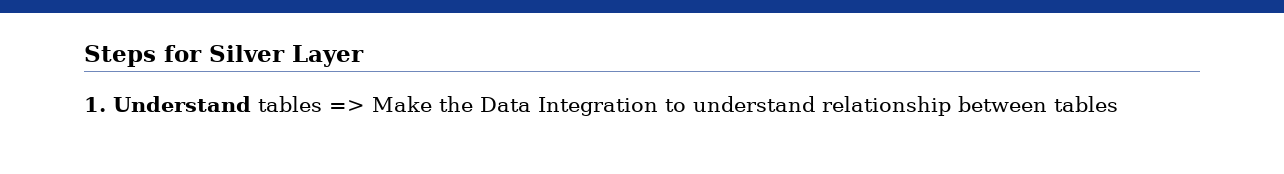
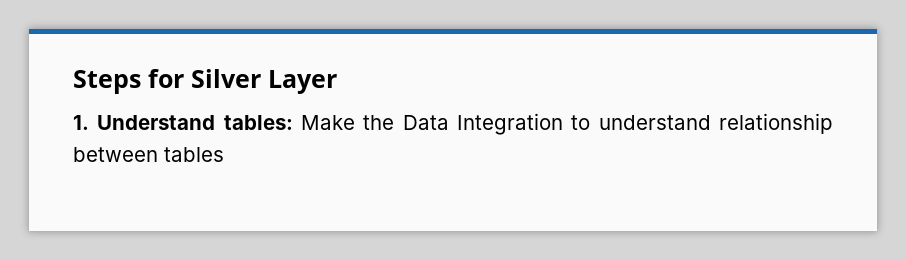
[258,96,365,112] tables => -> [223,115,293,130] tables:

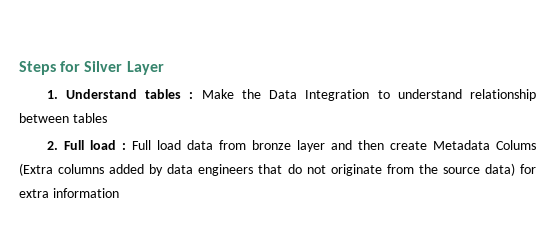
[223,115,293,130] tables: -> [145,89,194,99] tables :
(224, 154) none -> [46,140,536,152] [19,163,536,176] [19,188,119,198] // 2. Full load : Full load data from bronze layer and then create Metadata Colums (Extra columns added by data engineers that do not originate from the source data) for extra information

